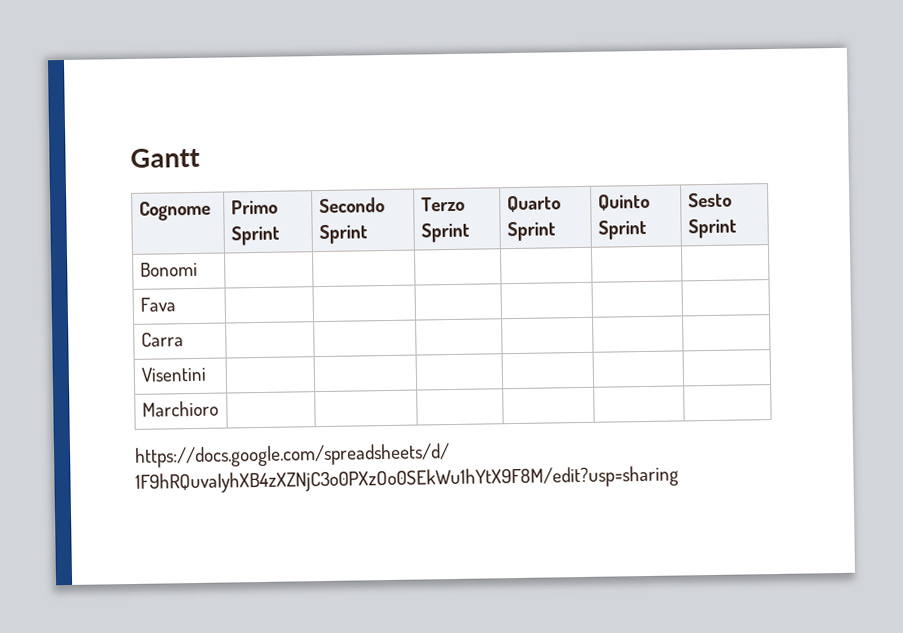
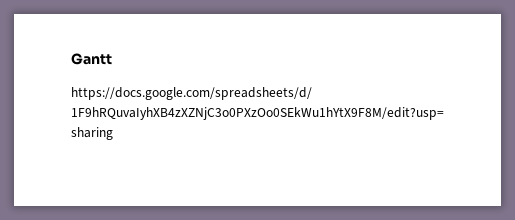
[138,200,211,221] [230,199,278,215] [230,225,280,246] [318,197,385,214] [318,224,368,245] [420,196,465,212] [420,222,470,243] [506,195,561,213] [506,221,556,242] [597,193,650,211] [597,219,647,240] [687,192,732,208] [687,218,737,239] [139,261,198,277] [139,297,176,312] [140,332,184,347] [140,366,206,382] [141,400,219,417] // Cognome | Primo Sprint | Secondo Sprint | Terzo Sprint | Quarto Sprint | Quinto Sprint | Sesto Sprint // Bonomi | | | | | | // Fava | | | | | | // Carra | | | | | | // Visentini | | | | | | // Marchioro | | | | | | -> (112, 59) none

